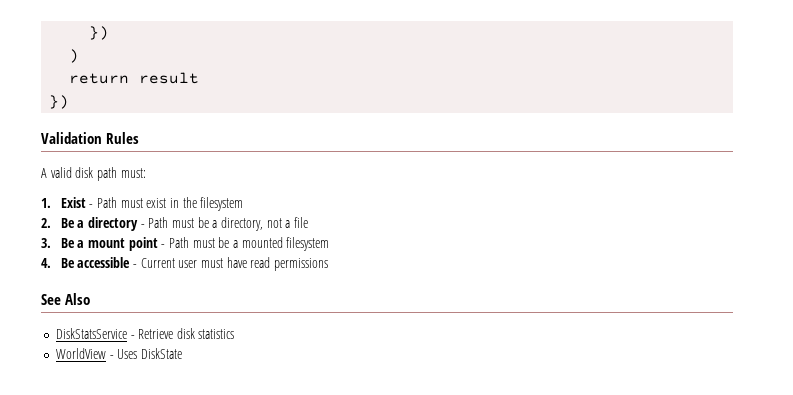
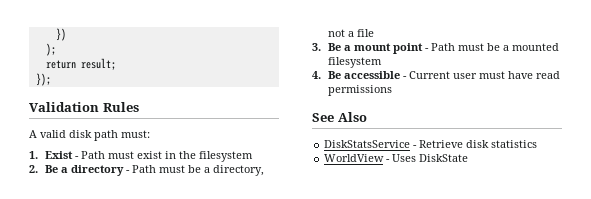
[89,26,110,40] [69,49,80,63] }) // ) -> [55,28,66,41] [45,43,56,56] }) // );
[139,72,200,84] [49,95,70,109] result // }) -> [80,58,116,70] [35,73,51,86] result; // });

